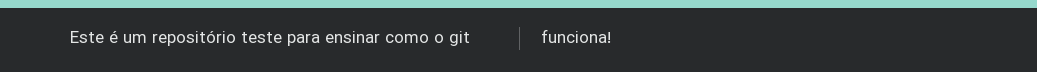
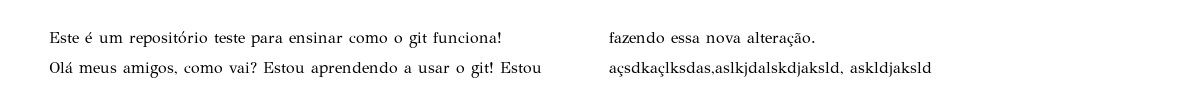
(611, 36) none -> [49,62,542,78] [609,32,816,47] [609,62,932,77] // Olá meus amigos, como vai? Estou aprendendo a usar o git! Estou fazendo essa nova alteração. // açsdkaçlksdas,aslkjdalskdjaksld, askldjaksld

